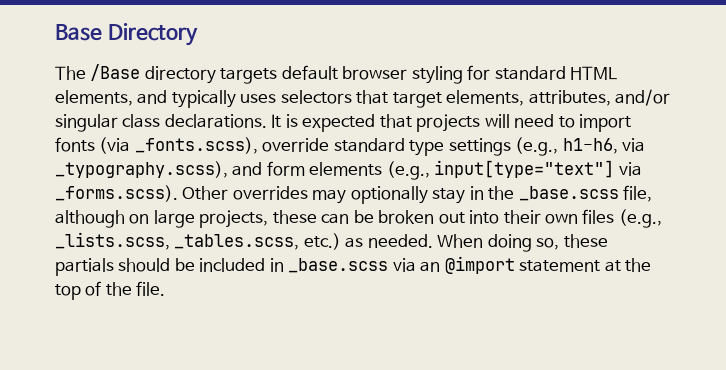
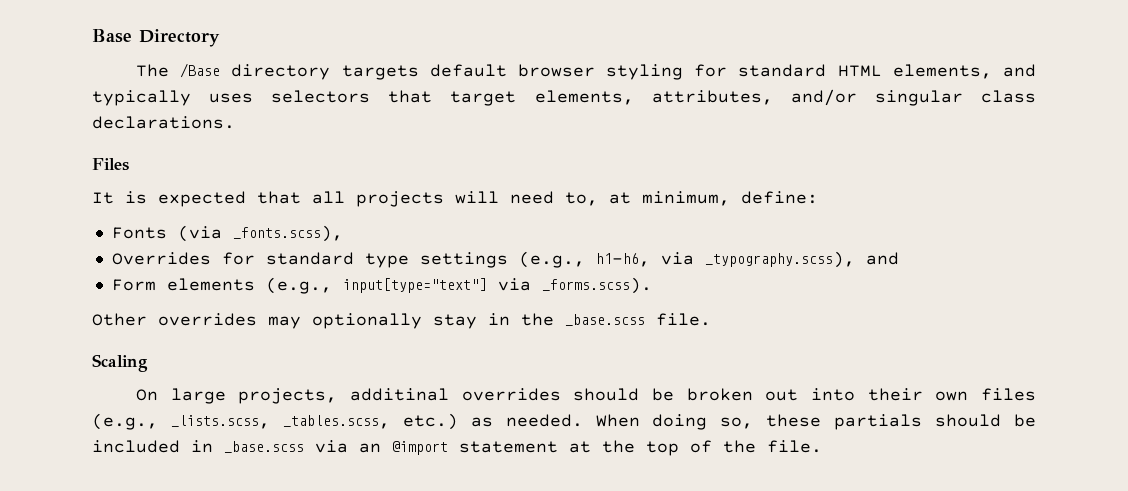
(267, 121) none -> [92,158,129,171] // Files //
(412, 121) none -> [312,191,345,204] all
[558,114,632,132] [55,137,95,152] to import fonts -> [565,191,818,206] [111,227,167,239] to, at minimum, define: // Fonts
[262,138,330,152] override -> [111,252,255,265] // Overrides for
[266,161,305,176] form -> [111,279,156,291] // Form
(178, 193) none -> (652, 285) //
[623,185,653,202] [55,210,350,228] file, although on large projects, these can -> [656,313,711,326] [92,354,148,372] [136,388,640,404] file. // Scaling // On large projects, additinal overrides should

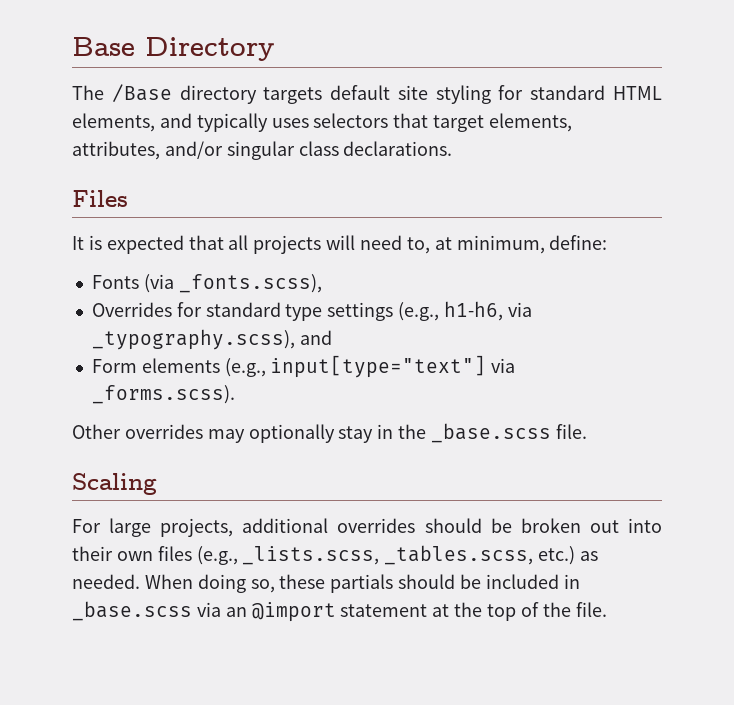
[517,64,595,77] browser -> [397,85,428,100] site
[136,389,159,401] On -> [72,519,101,533] For
[350,388,450,401] additinal -> [242,518,329,533] additional

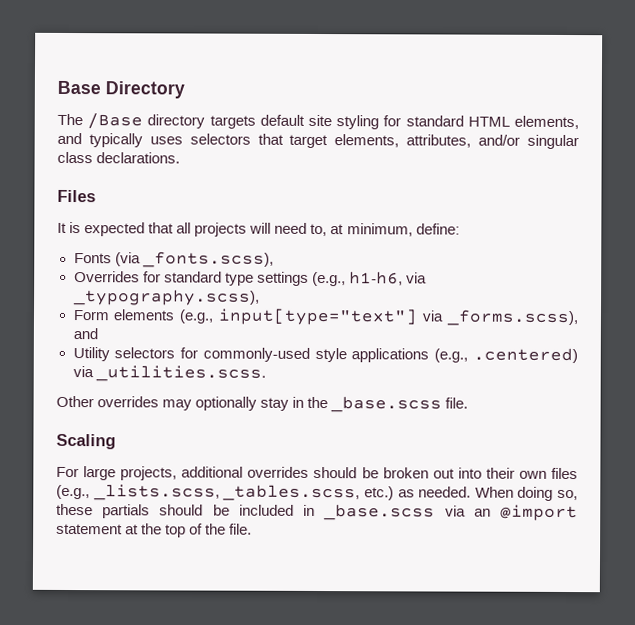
[299,330,332,345] and -> (260, 297) none
[91,385,235,404] _forms.scss). -> [446,309,579,327] [72,328,98,340] [72,347,578,364] [72,365,266,382] _forms.scss), and // Utility selectors for commonly-used style applications (e.g., .centered) via _utilities.scss.

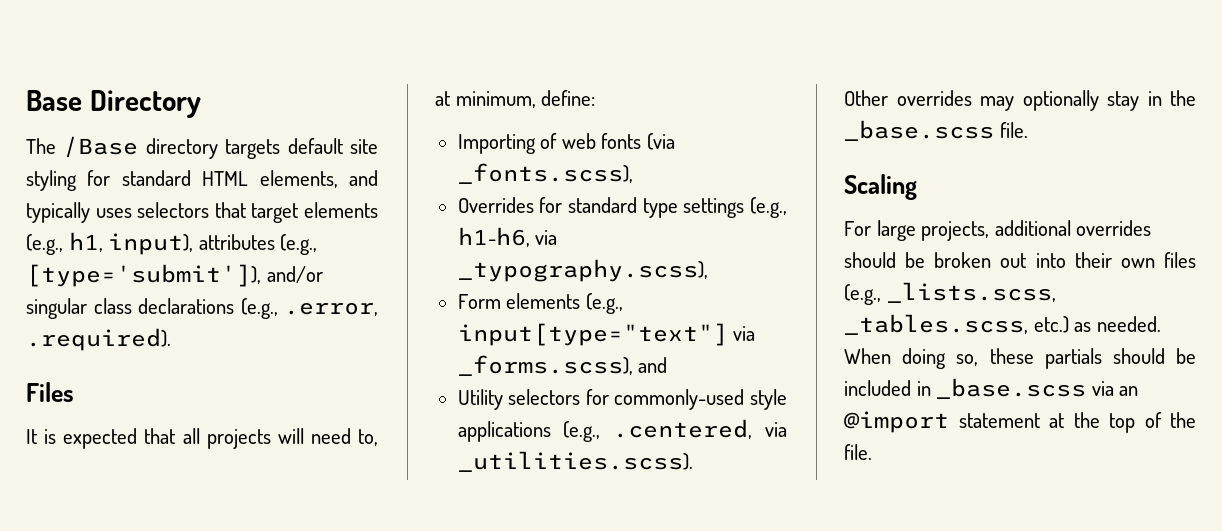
[334,134,580,150] [57,151,181,164] elements, attributes, and/or singular class declarations. -> [304,202,379,218] [26,232,318,255] [26,264,323,287] [26,298,378,319] [26,328,171,351] elements (e.g., h1, input), attributes (e.g., [type='submit']), and/or singular class declarations (e.g., .error, .required).
[73,253,112,264] Fonts -> [457,133,642,154] Importing of web fonts
[473,347,578,364] [72,365,266,382] .centered) via _utilities.scss. -> [613,419,787,439] [457,451,693,472] .centered, via _utilities.scss).

